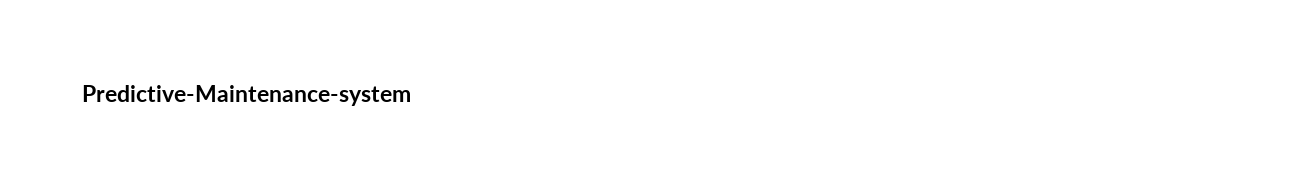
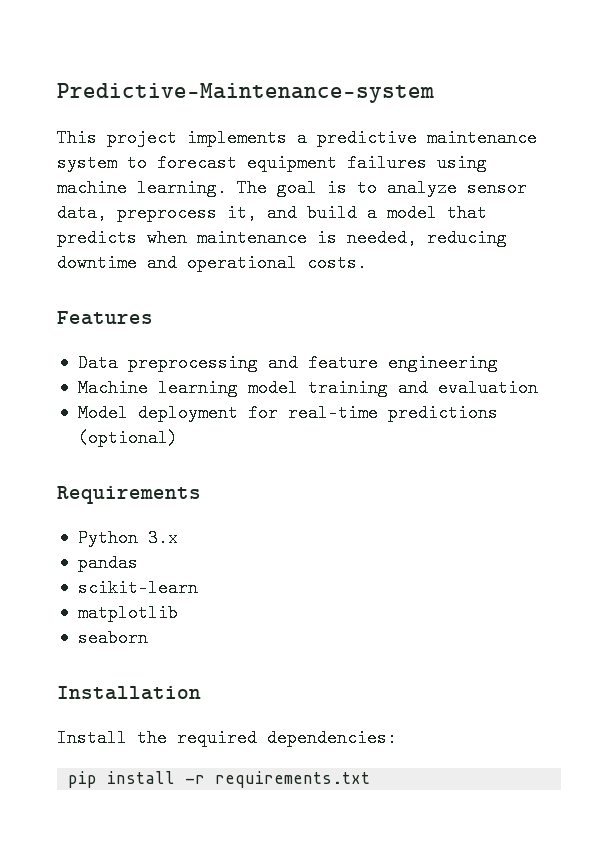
(411, 95) none -> [57,129,537,147] [57,154,487,172] [57,179,527,197] [57,204,487,222] [57,229,507,247] [57,254,367,272] [57,311,153,325] [77,354,498,372] [77,379,538,397] [77,404,498,422] [77,429,178,447] [57,486,201,504] [77,529,178,547] [77,554,138,572] [77,579,198,597] [77,604,178,622] [77,629,148,647] [57,686,201,700] [57,729,397,747] [68,771,371,788] // This project implements a predictive maintenance system to forecast equipment failures using machine learning. The goal is to analyze sensor data, preprocess it, and build a model that predicts when maintenance is needed, reducing downtime and operational costs. // Features // Data preprocessing and feature engineering // Machine learning model training and evaluation // Model deployment for real-time predictions (optional) // Requirements // Python 3.x // pandas // scikit-learn // matplotlib // seaborn // Installation // Install the required dependencies: // pip install -r requirements.txt

